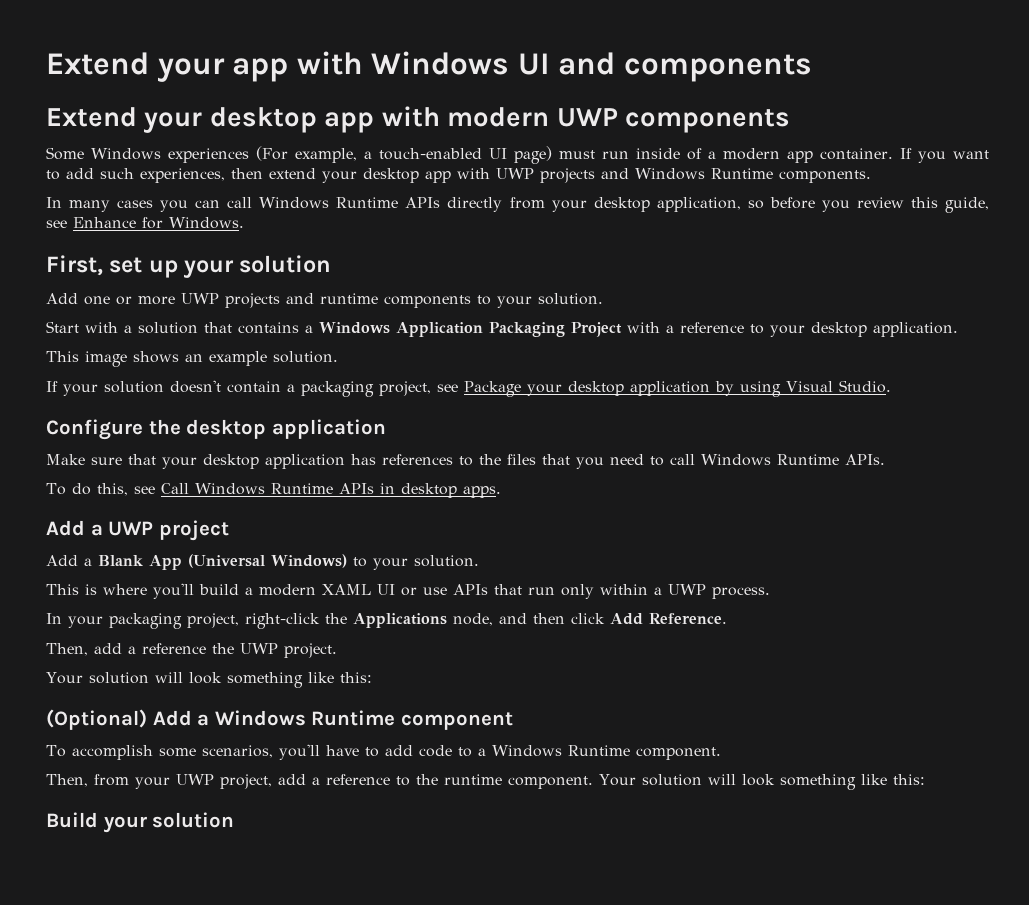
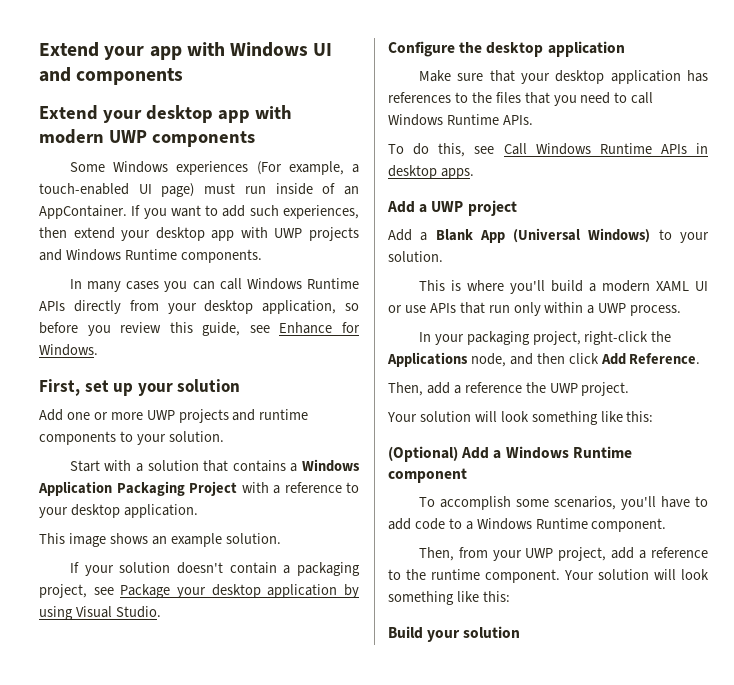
[708,148,894,163] a modern app container. -> [344,186,360,195] [39,205,127,219] an AppContainer.

